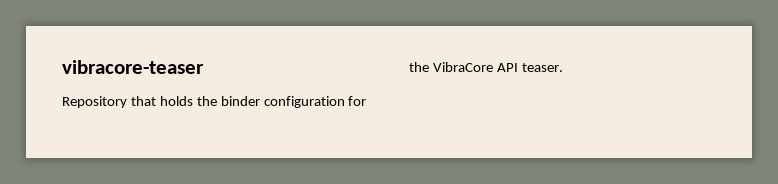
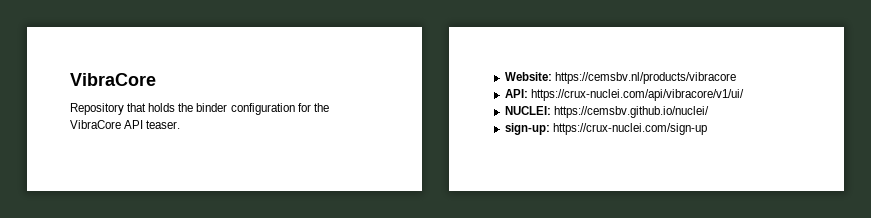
[62,60,204,74] vibracore-teaser -> [70,73,156,86] VibraCore
(563, 67) none -> [504,72,736,84] [504,89,744,101] [504,106,709,118] [504,123,707,135] // Website: https://cemsbv.nl/products/vibracore // API: https://crux-nuclei.com/api/vibracore/v1/ui/ // NUCLEI: https://cemsbv.github.io/nuclei/ // sign-up: https://crux-nuclei.com/sign-up

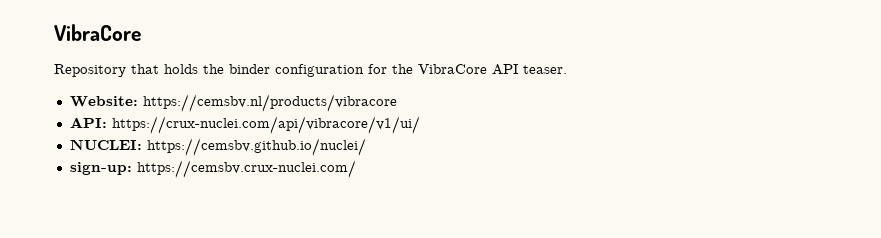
[552,123,707,135] https://crux-nuclei.com/sign-up -> [136,160,356,178] https://cemsbv.crux-nuclei.com/

